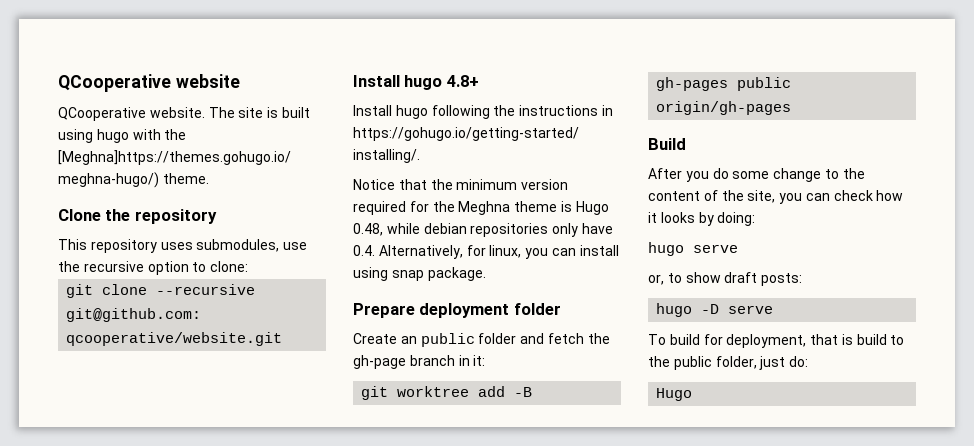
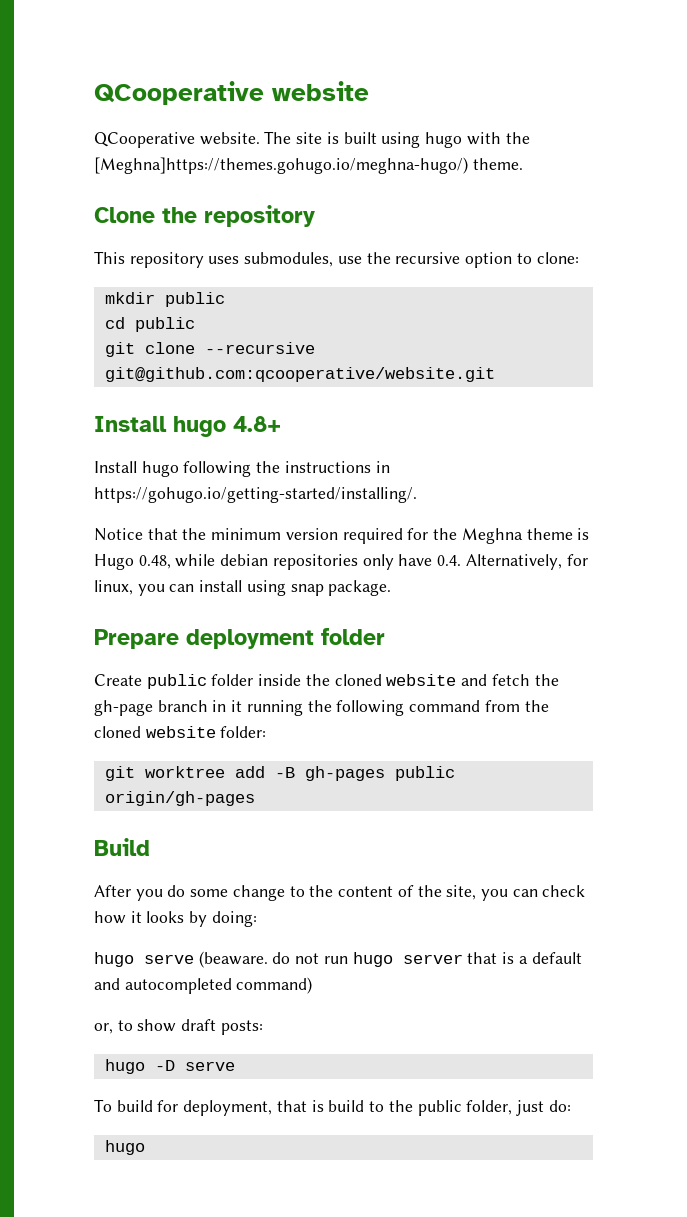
(249, 266) none -> [104,292,225,307] [104,317,195,332] // mkdir public // cd public
[400,336,417,344] an -> (142, 680) none
(517, 338) none -> [258,674,457,686] inside the cloned website
[473,355,486,366] it: -> [231,700,549,716] [94,726,267,738] it running the following command from the cloned website folder:
(738, 248) none -> [198,951,582,968] [94,977,313,994] (beaware. do not run hugo server that is a default and autocompleted command)
[656,388,693,401] Hugo -> [104,1140,145,1155] hugo

